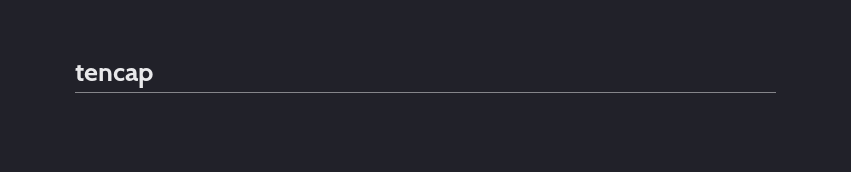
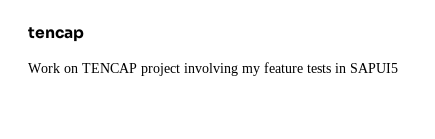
(153, 76) none -> [28,62,398,76] // Work on TENCAP project involving my feature tests in SAPUI5

